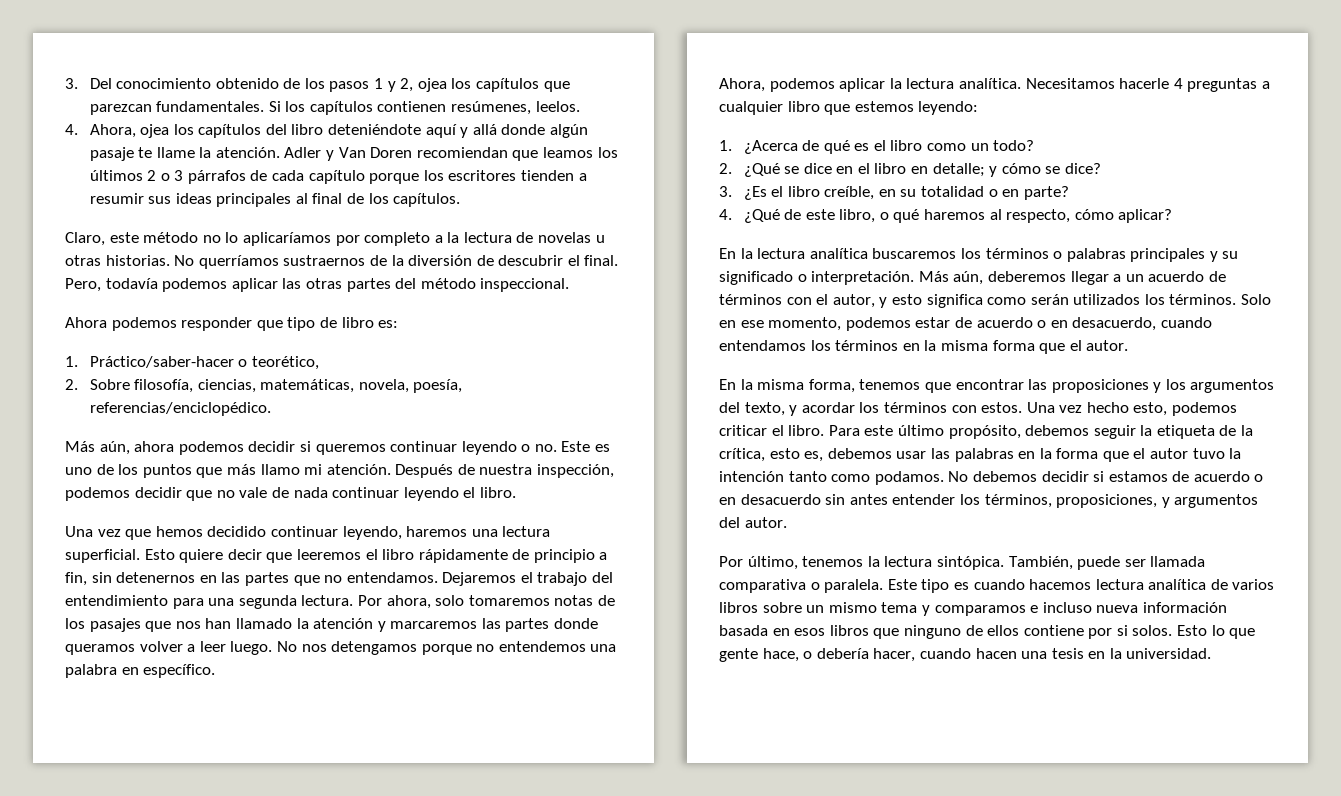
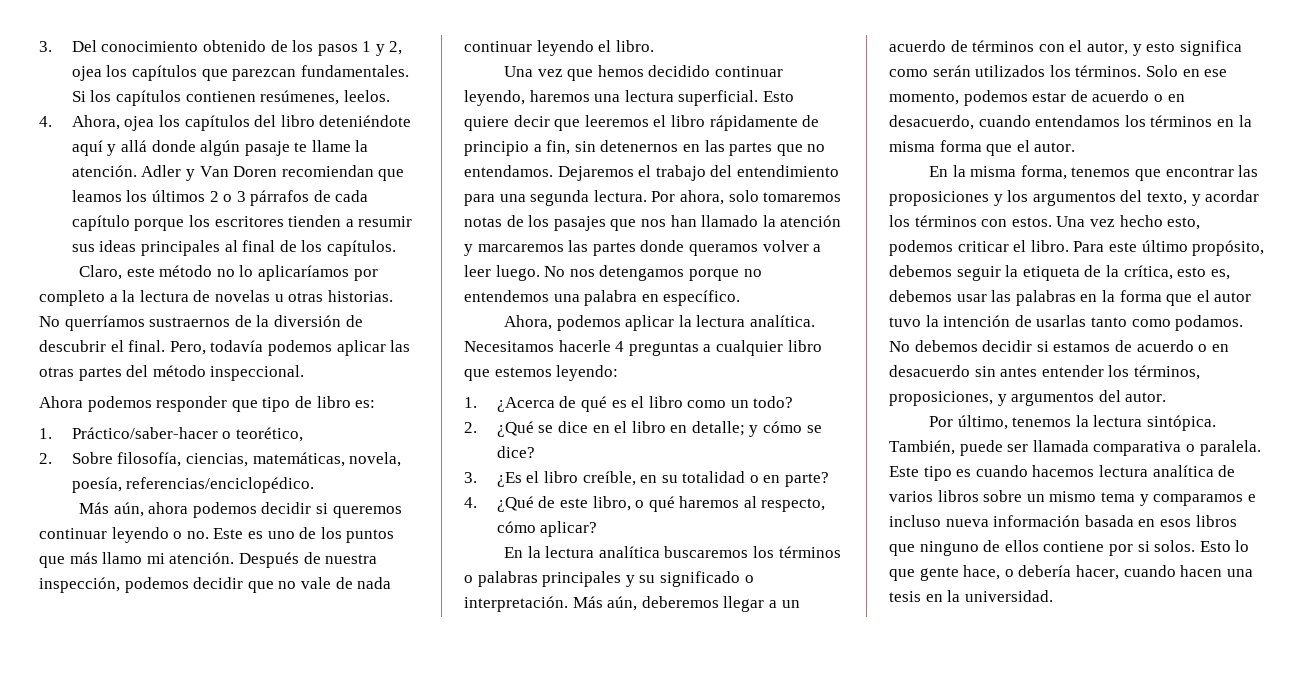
(784, 476) none -> [1014,315,1087,327] de usarlas

